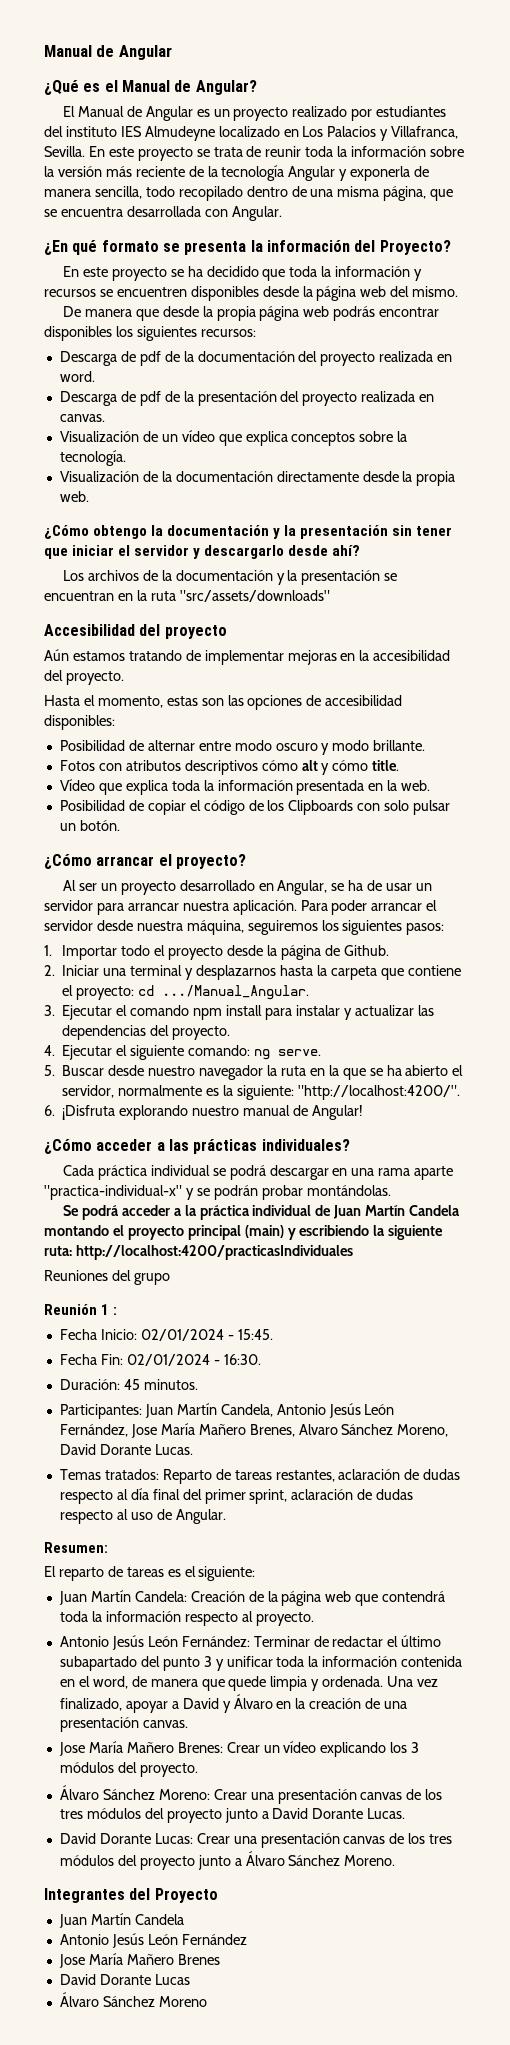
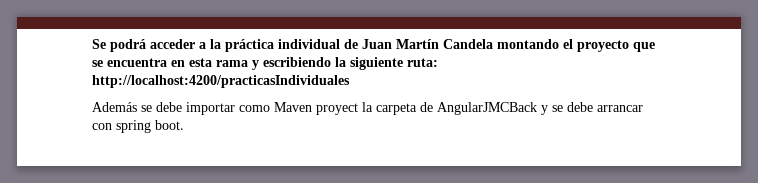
[44,45,172,60] [44,80,257,95] [62,106,447,121] [44,126,459,141] [44,146,465,161] [44,165,430,181] [44,186,454,201] [44,206,282,221] [44,240,451,255] [62,266,423,281] [44,286,459,301] [62,306,440,321] [44,326,256,341] [59,351,453,366] [59,371,95,382] [59,391,435,406] [59,414,105,422] [59,430,408,446] [59,450,126,466] [59,471,456,486] [59,491,89,502] [44,525,453,539] [44,545,361,559] [62,570,398,585] [44,590,330,602] [44,624,227,639] [44,649,451,665] [44,670,124,685] [44,695,403,710] [44,715,115,730] [59,740,426,755] [59,760,400,775] [59,779,431,795] [59,800,451,815] [59,820,120,831] [44,854,246,869] [62,880,433,895] [44,900,438,915] [44,920,445,935] [44,945,389,960] [44,965,461,980] [62,985,310,1000] [44,1005,434,1020] [62,1025,231,1040] [44,1045,322,1060] [44,1065,464,1080] [62,1085,460,1100] [44,1105,363,1120] [44,1139,350,1154] [62,1165,454,1180] [44,1185,391,1200] Manual de Angular // ¿Qué es el Manual de Angular? // El Manual de Angular es un proyecto realizado por estudiantes del instituto IES Almudeyne localizado en Los Palacios y Villafranca, Sevilla. En este proyecto se trata de reunir toda la información sobre la versión más reciente de la tecnología Angular y exponerla de manera sencilla, todo recopilado dentro de una misma página, que se encuentra desarrollada con Angular. // ¿En qué formato se presenta la información del Proyecto? // En este proyecto se ha decidido que toda la información y recursos se encuentren disponibles desde la página web del mismo. // De manera que desde la propia página web podrás encontrar disponibles los siguientes recursos: // Descarga de pdf de la documentación del proyecto realizada en word. // Descarga de pdf de la presentación del proyecto realizada en canvas. // Visualización de un vídeo que explica conceptos sobre la tecnología. // Visualización de la documentación directamente desde la propia web. // ¿Cómo obtengo la documentación y la presentación sin tener que iniciar el servidor y descargarlo desde ahí? // Los archivos de la documentación y la presentación se encuentran en la ruta "src/assets/downloads" // Accesibilidad del proyecto // Aún estamos tratando de implementar mejoras en la accesibilidad del proyecto. // Hasta el momento, estas son las opciones de accesibilidad disponibles: // Posibilidad de alternar entre modo oscuro y modo brillante. // Fotos con atributos descriptivos cómo alt y cómo title. // Vídeo que explica toda la información presentada en la web. // Posibilidad de copiar el código de los Clipboards con solo pulsar un botón. // ¿Cómo arrancar el proyecto? // Al ser un proyecto desarrollado en Angular, se ha de usar un servidor para arrancar nuestra aplicación. Para poder arrancar el servidor desde nuestra máquina, seguiremos los siguientes pasos: // 1. Importar todo el proyecto desde la página de Github. // 2. Iniciar una terminal y desplazarnos hasta la carpeta que contiene el proyecto: cd .../Manual_Angular. // 3. Ejecutar el comando npm install para instalar y actualizar las dependencias del proyecto. // 4. Ejecutar el siguiente comando: ng serve. // 5. Buscar desde nuestro navegador la ruta en la que se ha abierto el servidor, normalmente es la siguiente: "http://localhost:4200/". // 6. ¡Disfruta explorando nuestro manual de Angular! // ¿Cómo acceder a las prácticas individuales? // Cada práctica individual se podrá descargar en una rama aparte "practica-individual-x" y se podrán probar montándolas. // -> (92, 44) none
[187,1225,284,1240] principal (main) -> [633,42,655,52] [92,58,248,67] que se encuentra en esta rama
[44,1270,170,1285] [44,1304,118,1315] [59,1329,273,1341] [59,1354,261,1366] [59,1379,198,1390] [59,1403,395,1419] [59,1423,449,1438] [59,1444,193,1455] [59,1469,461,1484] [59,1488,414,1504] [59,1509,226,1524] [44,1542,108,1553] [44,1566,256,1581] [58,1590,446,1606] [59,1611,314,1626] [59,1635,442,1650] [59,1656,463,1671] [59,1676,439,1691] [59,1694,408,1713] [59,1717,188,1732] [58,1741,420,1757] [59,1762,198,1777] [59,1785,443,1804] [59,1808,406,1823] [59,1833,453,1848] [59,1851,396,1870] [44,1888,218,1903] [58,1913,184,1928] [59,1933,247,1948] [58,1953,220,1968] [59,1974,190,1985] [59,1992,207,2007] Reuniones del grupo // Reunión 1 : // Fecha Inicio: 02/01/2024 - 15:45. // Fecha Fin: 02/01/2024 - 16:30. // Duración: 45 minutos. // Participantes: Juan Martín Candela, Antonio Jesús León Fernández, Jose María Mañero Brenes, Alvaro Sánchez Moreno, David Dorante Lucas. // Temas tratados: Reparto de tareas restantes, aclaración de dudas respecto al día final del primer sprint, aclaración de dudas respecto al uso de Angular. // Resumen: // El reparto de tareas es el siguiente: // Juan Martín Candela: Creación de la página web que contendrá toda la información respecto al proyecto. // Antonio Jesús León Fernández: Terminar de redactar el último subapartado del punto 3 y unificar toda la información contenida en el word, de manera que quede limpia y ordenada. Una vez finalizado, apoyar a David y Álvaro en la creación de una presentación canvas. // Jose María Mañero Brenes: Crear un vídeo explicando los 3 módulos del proyecto. // Álvaro Sánchez Moreno: Crear una presentación canvas de los tres módulos del proyecto junto a David Dorante Lucas. // David Dorante Lucas: Crear una presentación canvas de los tres módulos del proyecto junto a Álvaro Sánchez Moreno. // Integrantes del Proyecto // Juan Martín Candela // Antonio Jesús León Fernández // Jose María Mañero Brenes // David Dorante Lucas // Álvaro Sánchez Moreno -> [92,102,643,115] [92,120,184,133] Además se debe importar como Maven proyect la carpeta de AngularJMCBack y se debe arrancar con spring boot.

